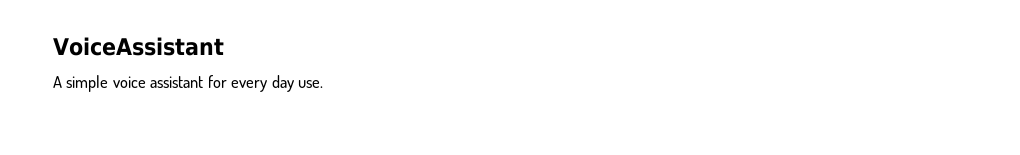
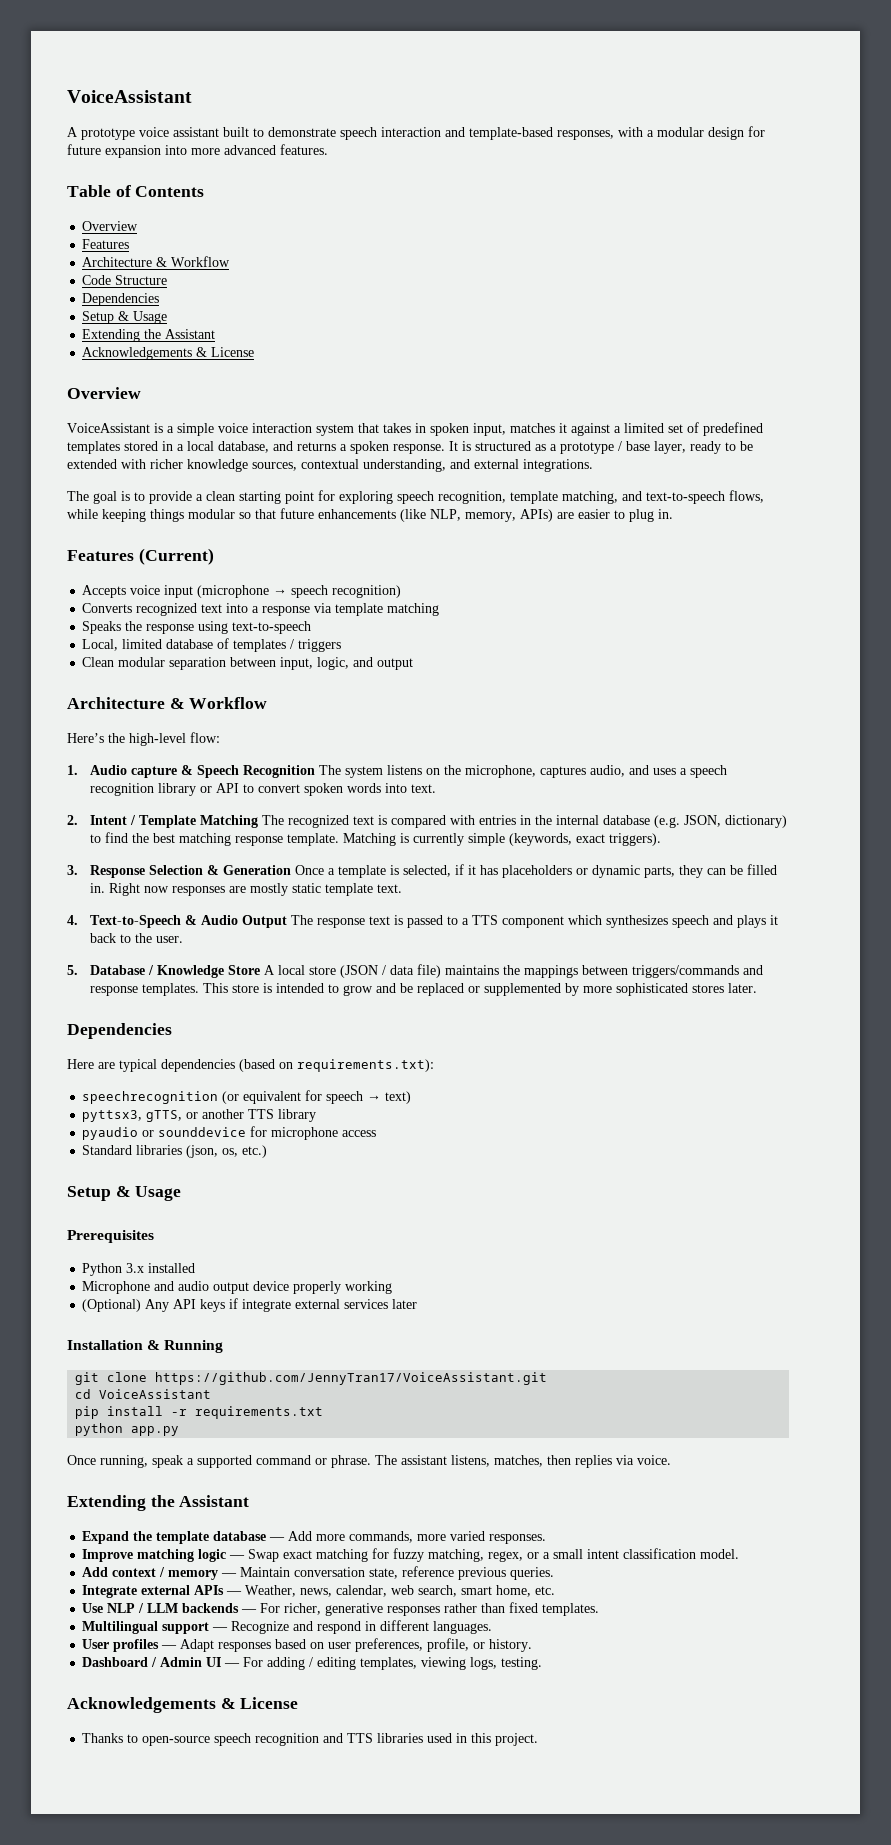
[66,75,324,92] simple voice assistant for every day use. -> [81,126,765,140] [67,144,328,158] [67,185,205,197] [82,221,139,231] [82,239,130,249] [82,256,231,267] [82,275,168,285] [82,293,160,306] [82,311,168,324] [82,329,216,342] [82,347,255,360] [67,387,141,399] [67,422,763,436] [67,441,753,454] [67,459,593,472] [67,490,764,504] [67,508,673,522] [67,548,214,565] [82,585,402,598] [82,603,440,616] [82,621,312,634] [82,638,342,652] [82,657,414,670] [67,697,268,709] [67,732,220,746] [67,765,727,778] [89,783,436,796] [67,815,787,828] [89,832,661,846] [67,864,777,878] [89,883,402,896] [67,915,778,928] [89,933,183,943] [67,964,763,978] [89,983,757,996] [67,1023,172,1039] [67,1059,434,1072] [82,1090,412,1104] [82,1109,317,1122] [82,1126,377,1140] [82,1145,268,1158] [67,1186,182,1201] [67,1230,154,1243] [82,1263,196,1276] [82,1281,393,1294] [82,1298,418,1312] [67,1340,224,1353] [75,1372,548,1385] [75,1389,212,1399] [75,1406,324,1419] [75,1423,180,1436] [67,1455,671,1468] [67,1495,250,1511] [82,1531,547,1544] [82,1548,740,1562] [82,1566,555,1580] [82,1585,556,1598] [82,1602,600,1616] [82,1620,493,1634] [82,1638,533,1652] [82,1657,543,1670] [67,1697,299,1713] [82,1733,539,1746] prototype voice assistant built to demonstrate speech interaction and template-based responses, with a modular design for future expansion into more advanced features. // Table of Contents // Overview // Features // Architecture & Workflow // Code Structure // Dependencies // Setup & Usage // Extending the Assistant // Acknowledgements & License // Overview // VoiceAssistant is a simple voice interaction system that takes in spoken input, matches it against a limited set of predefined templates stored in a local database, and returns a spoken response. It is structured as a prototype / base layer, ready to be extended with richer knowledge sources, contextual understanding, and external integrations. // The goal is to provide a clean starting point for exploring speech recognition, template matching, and text-to-speech flows, while keeping things modular so that future enhancements (like NLP, memory, APIs) are easier to plug in. // Features (Current) // Accepts voice input (microphone → speech recognition) // Converts recognized text into a response via template matching // Speaks the response using text-to-speech // Local, limited database of templates / triggers // Clean modular separation between input, logic, and output // Architecture & Workflow // Here’s the high-level flow: // 1. Audio capture & Speech Recognition The system listens on the microphone, captures audio, and uses a speech recognition library or API to convert spoken words into text. // 2. Intent / Template Matching The recognized text is compared with entries in the internal database (e.g. JSON, dictionary) to find the best matching response template. Matching is currently simple (keywords, exact triggers). // 3. Response Selection & Generation Once a template is selected, if it has placeholders or dynamic parts, they can be filled in. Right now responses are mostly static template text. // 4. Text-to-Speech & Audio Output The response text is passed to a TTS component which synthesizes speech and plays it back to the user. // 5. Database / Knowledge Store A local store (JSON / data file) maintains the mappings between triggers/commands and response templates. This store is intended to grow and be replaced or supplemented by more sophisticated stores later. // Dependencies // Here are typical dependencies (based on requirements.txt): // speechrecognition (or equivalent for speech → text) // pyttsx3, gTTS, or another TTS library // pyaudio or sounddevice for microphone access // Standard libraries (json, os, etc.) // Setup & Usage // Prerequisites // Python 3.x installed // Microphone and audio output device properly working // (Optional) Any API keys if integrate external services later // Installation & Running // git clone https://github.com/JennyTran17/VoiceAssistant.git // cd VoiceAssistant // pip install -r requirements.txt // python app.py // Once running, speak a supported command or phrase. The assistant listens, matches, then replies via voice. // Extending the Assistant // Expand the template database — Add more commands, more varied responses. // Improve matching logic — Swap exact matching for fuzzy matching, regex, or a small intent classification model. // Add context / memory — Maintain conversation state, reference previous queries. // Integrate external APIs — Weather, news, calendar, web search, smart home, etc. // Use NLP / LLM backends — For richer, generative responses rather than fixed templates. // Multilingual support — Recognize and respond in different languages. // User profiles — Adapt responses based on user preferences, profile, or history. // Dashboard / Admin UI — For adding / editing templates, viewing logs, testing. // Acknowledgements & License // Thanks to open-source speech recognition and TTS libraries used in this project.

